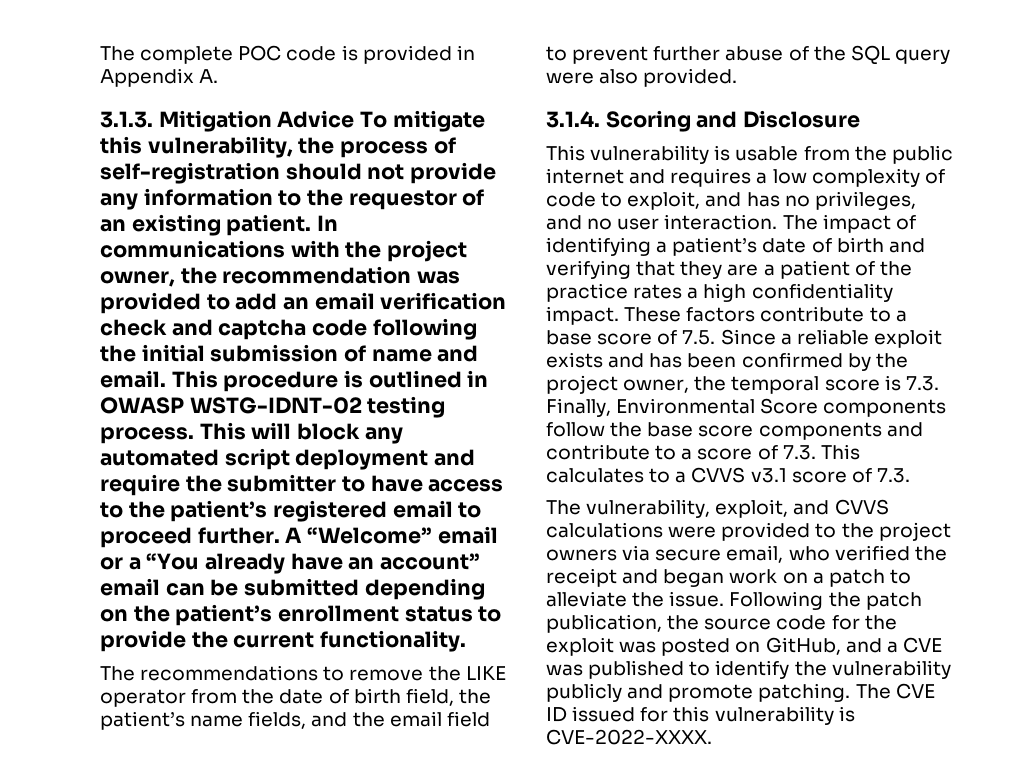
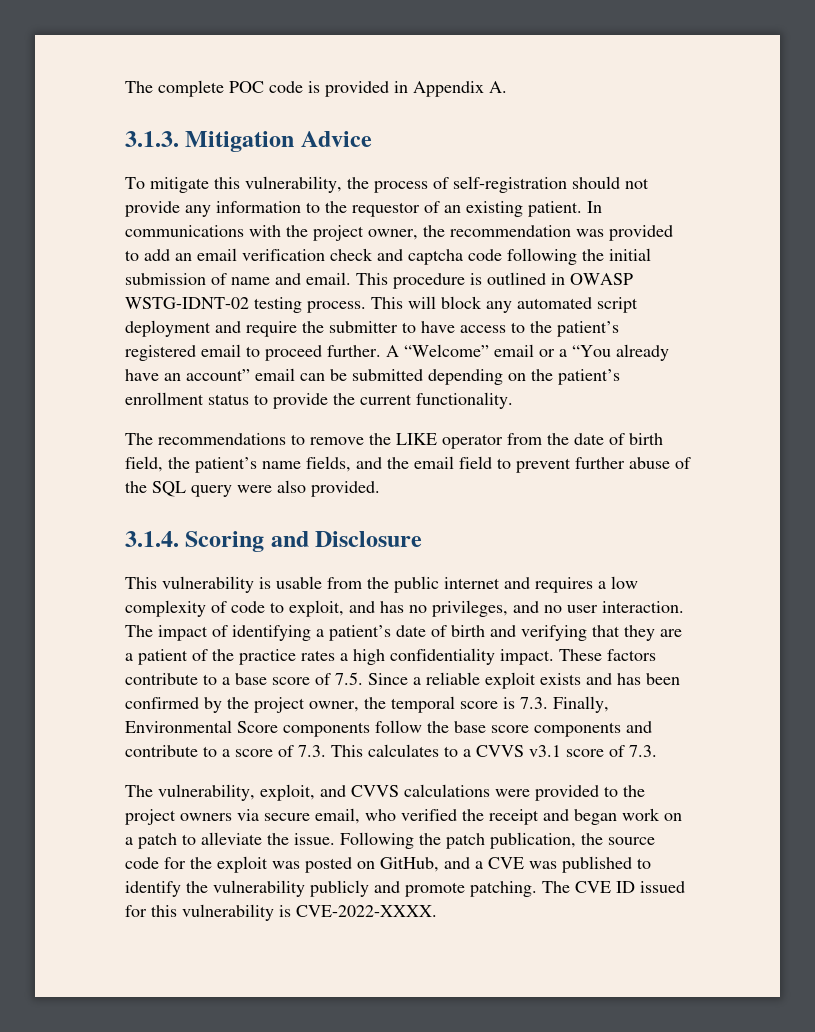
(355, 119) none -> (372, 139) //

